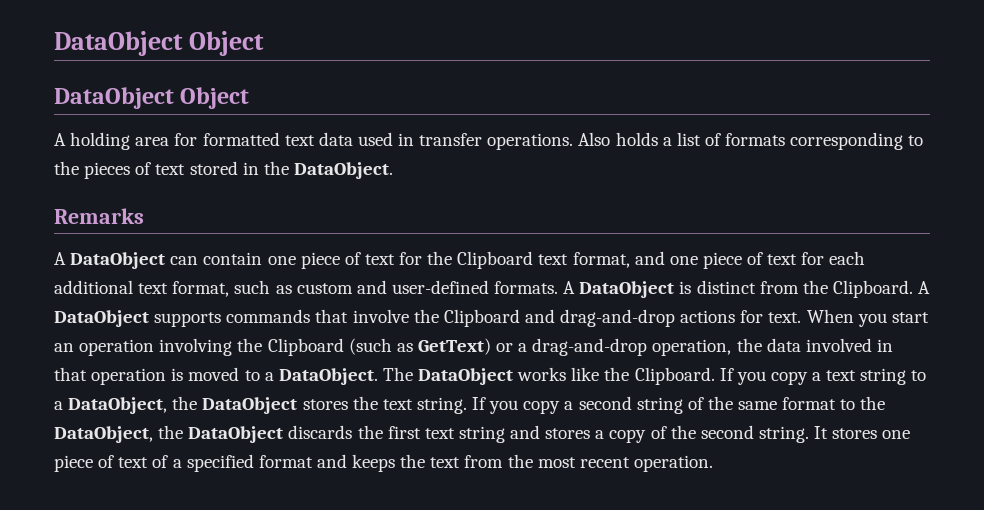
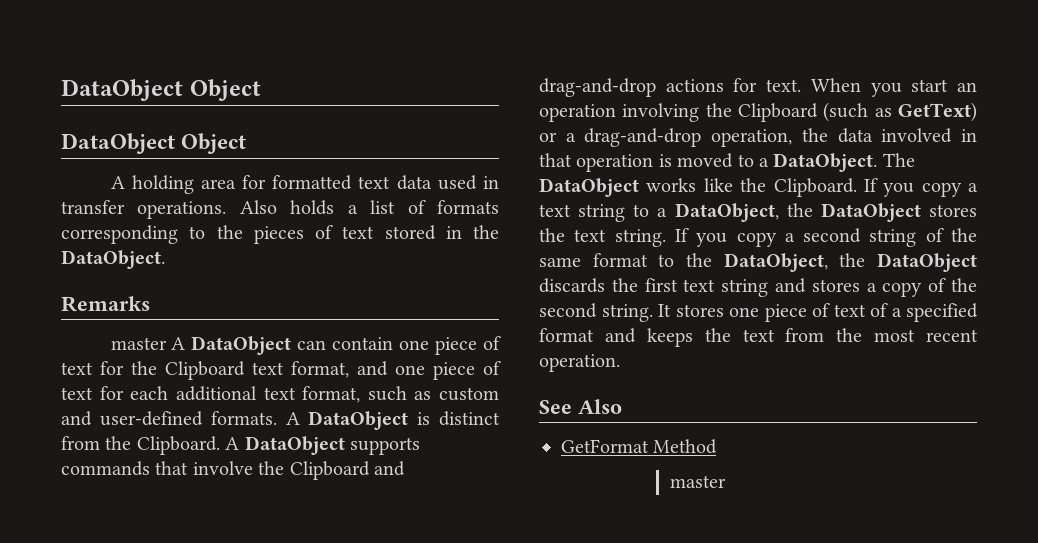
(144, 216) none -> [110,337,167,350] master
(713, 463) none -> [539,399,622,414] [561,439,718,454] [670,475,727,488] // See Also // GetFormat Method // master

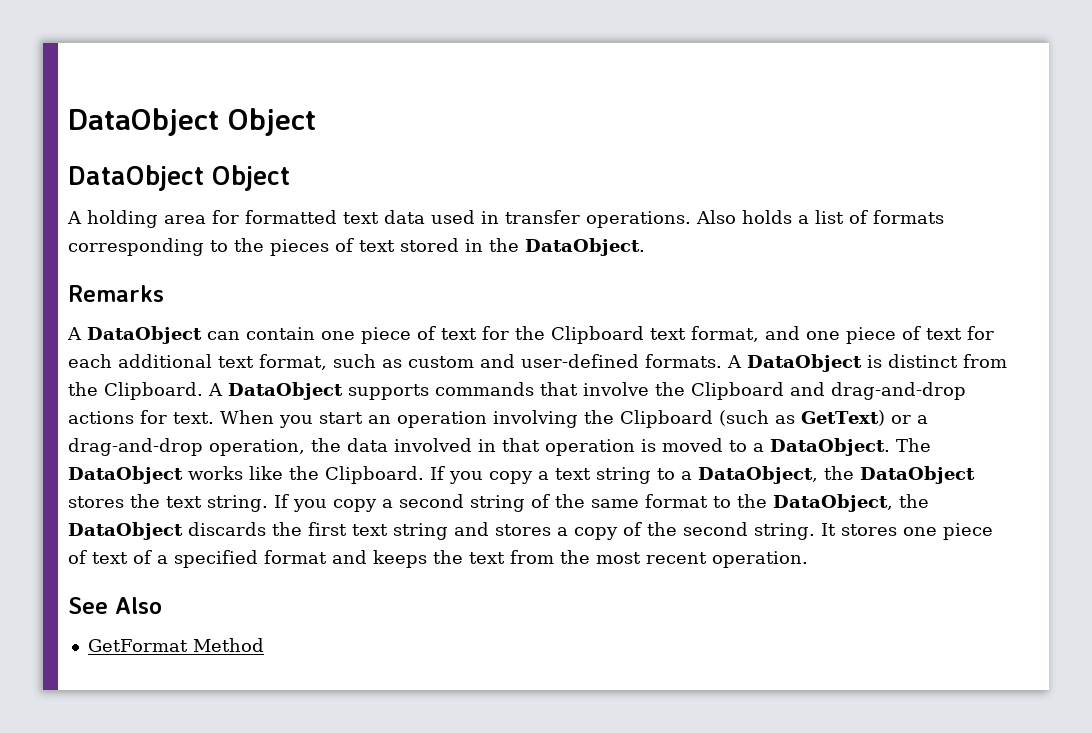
[110,337,167,350] master -> (164, 293) none
[670,475,727,488] // master -> (264, 645) none

